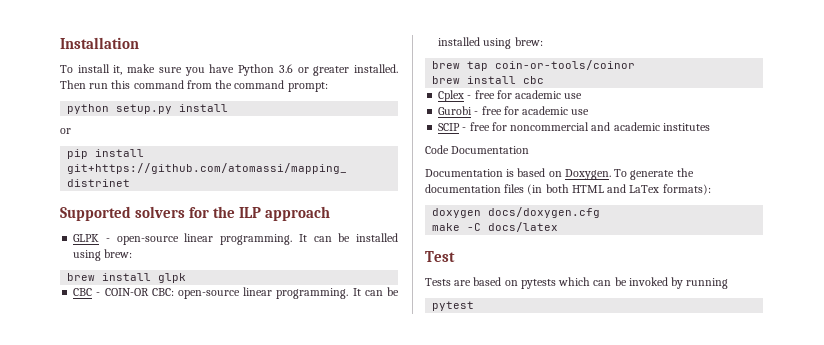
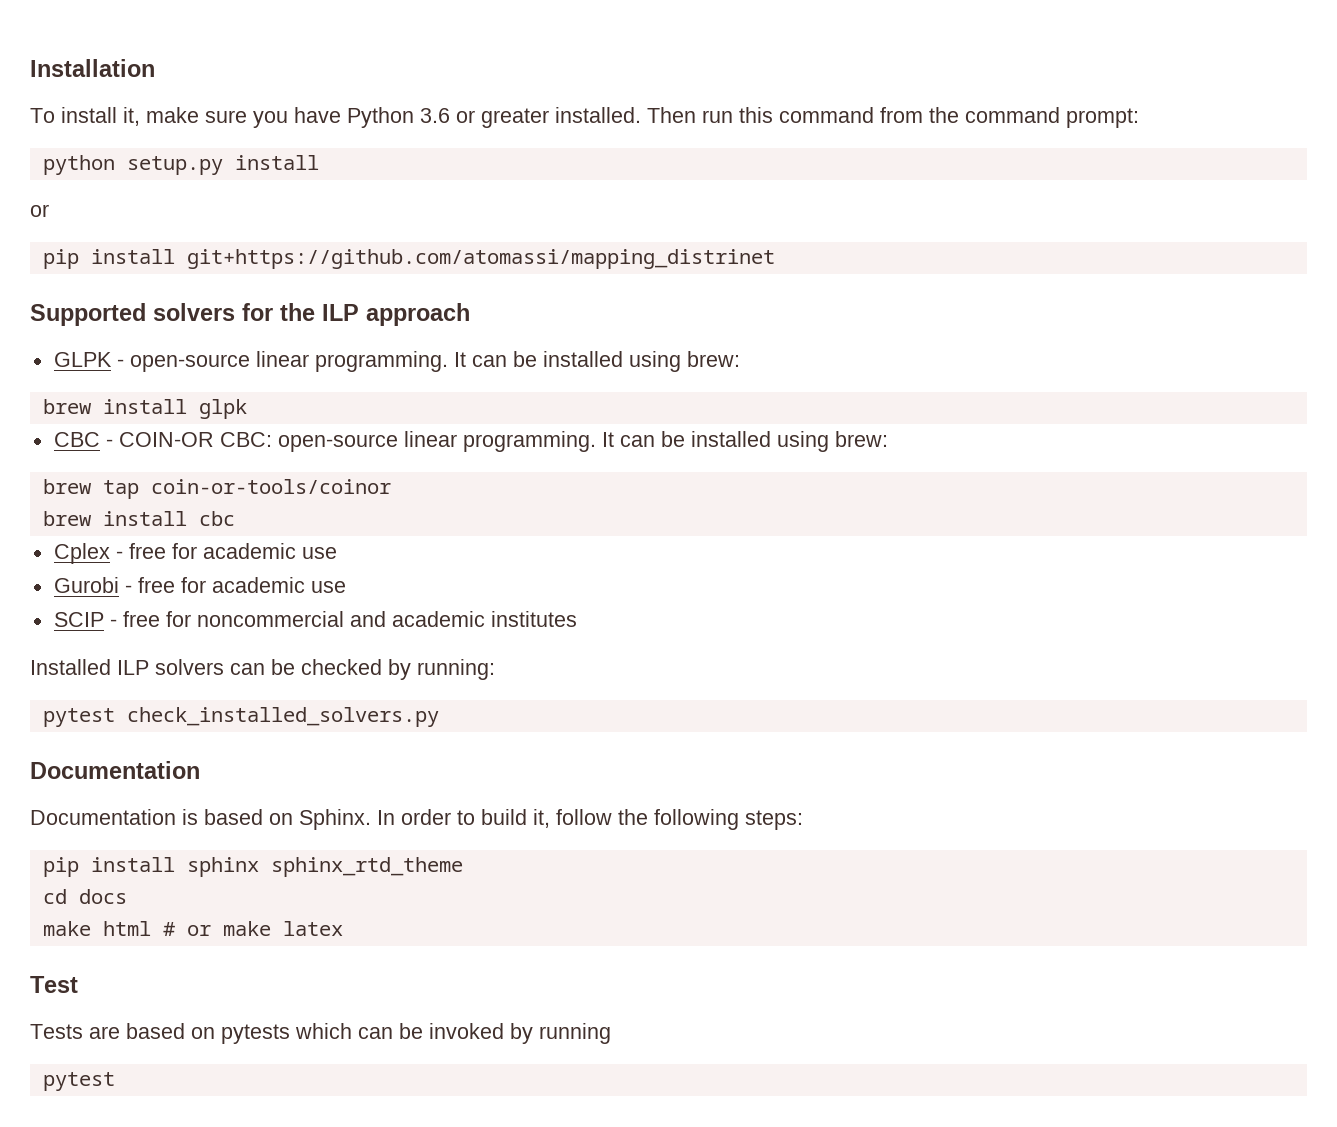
[425,145,449,154] Code -> [30,659,495,680] [42,707,439,727] Installed ILP solvers can be checked by running: // pytest check_installed_solvers.py //
[564,168,694,180] [425,184,711,195] [432,207,601,218] [432,222,559,232] Doxygen. To generate the documentation files (in both HTML and LaTex formats): // doxygen docs/doxygen.cfg // make -C docs/latex -> [299,809,803,830] [42,857,463,877] [42,889,127,904] [42,921,343,936] Sphinx. In order to build it, follow the following steps: // pip install sphinx sphinx_rtd_theme // cd docs // make html # or make latex

